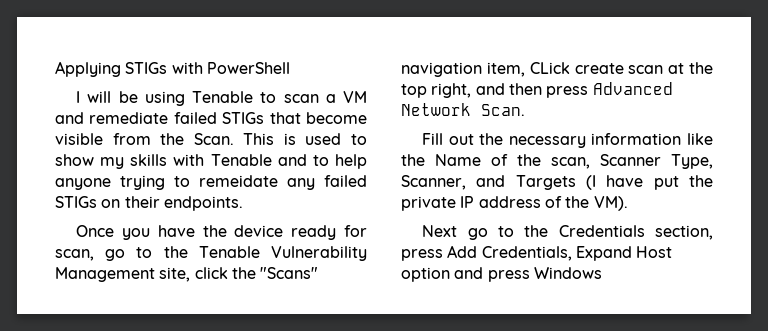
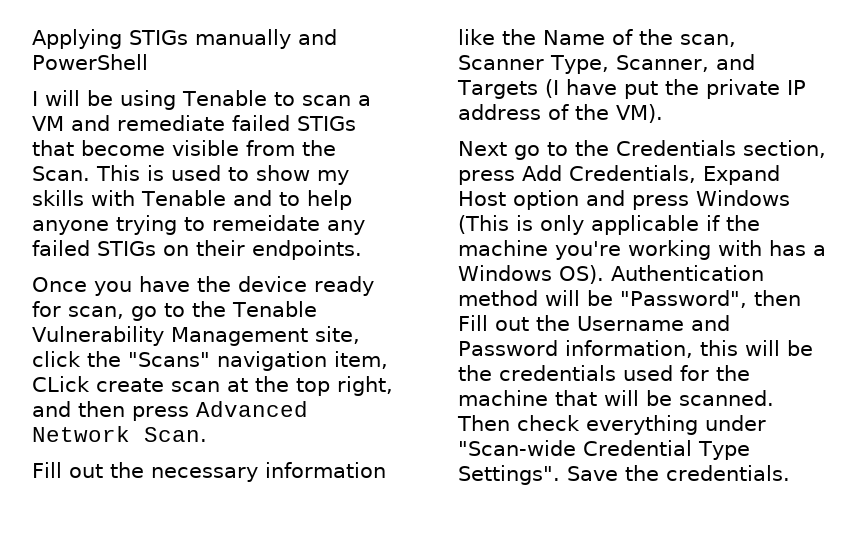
[171,62,203,74] with -> [195,29,337,49] manually and
(602, 273) none -> [458,215,760,235] [458,240,826,260] [458,265,764,284] [458,290,801,308] [458,315,730,331] [458,340,813,358] [458,365,750,381] [458,390,774,406] [457,415,766,435] [458,440,750,460] [458,465,790,485] (This is only applicable if the machine you're working with has a Windows OS). Authentication method will be "Password", then Fill out the Username and Password information, this will be the credentials used for the machine that will be scanned. Then check everything under "Scan-wide Credential Type Settings". Save the credentials.

